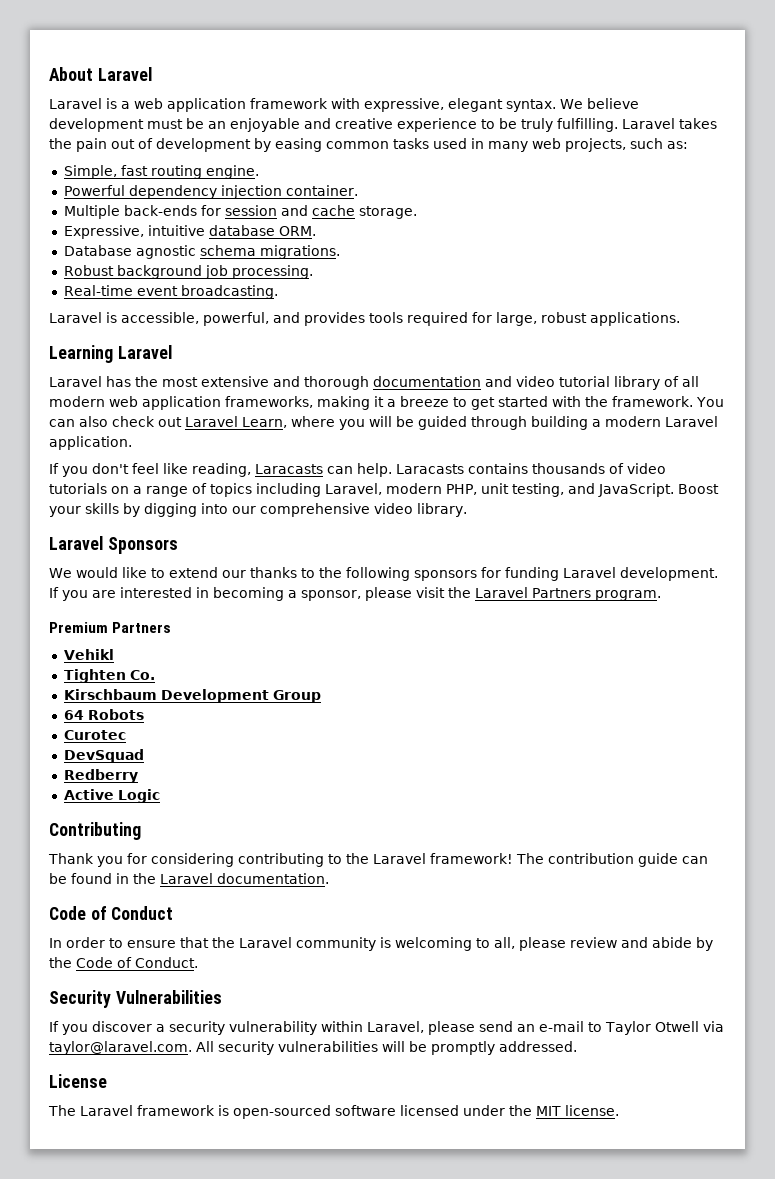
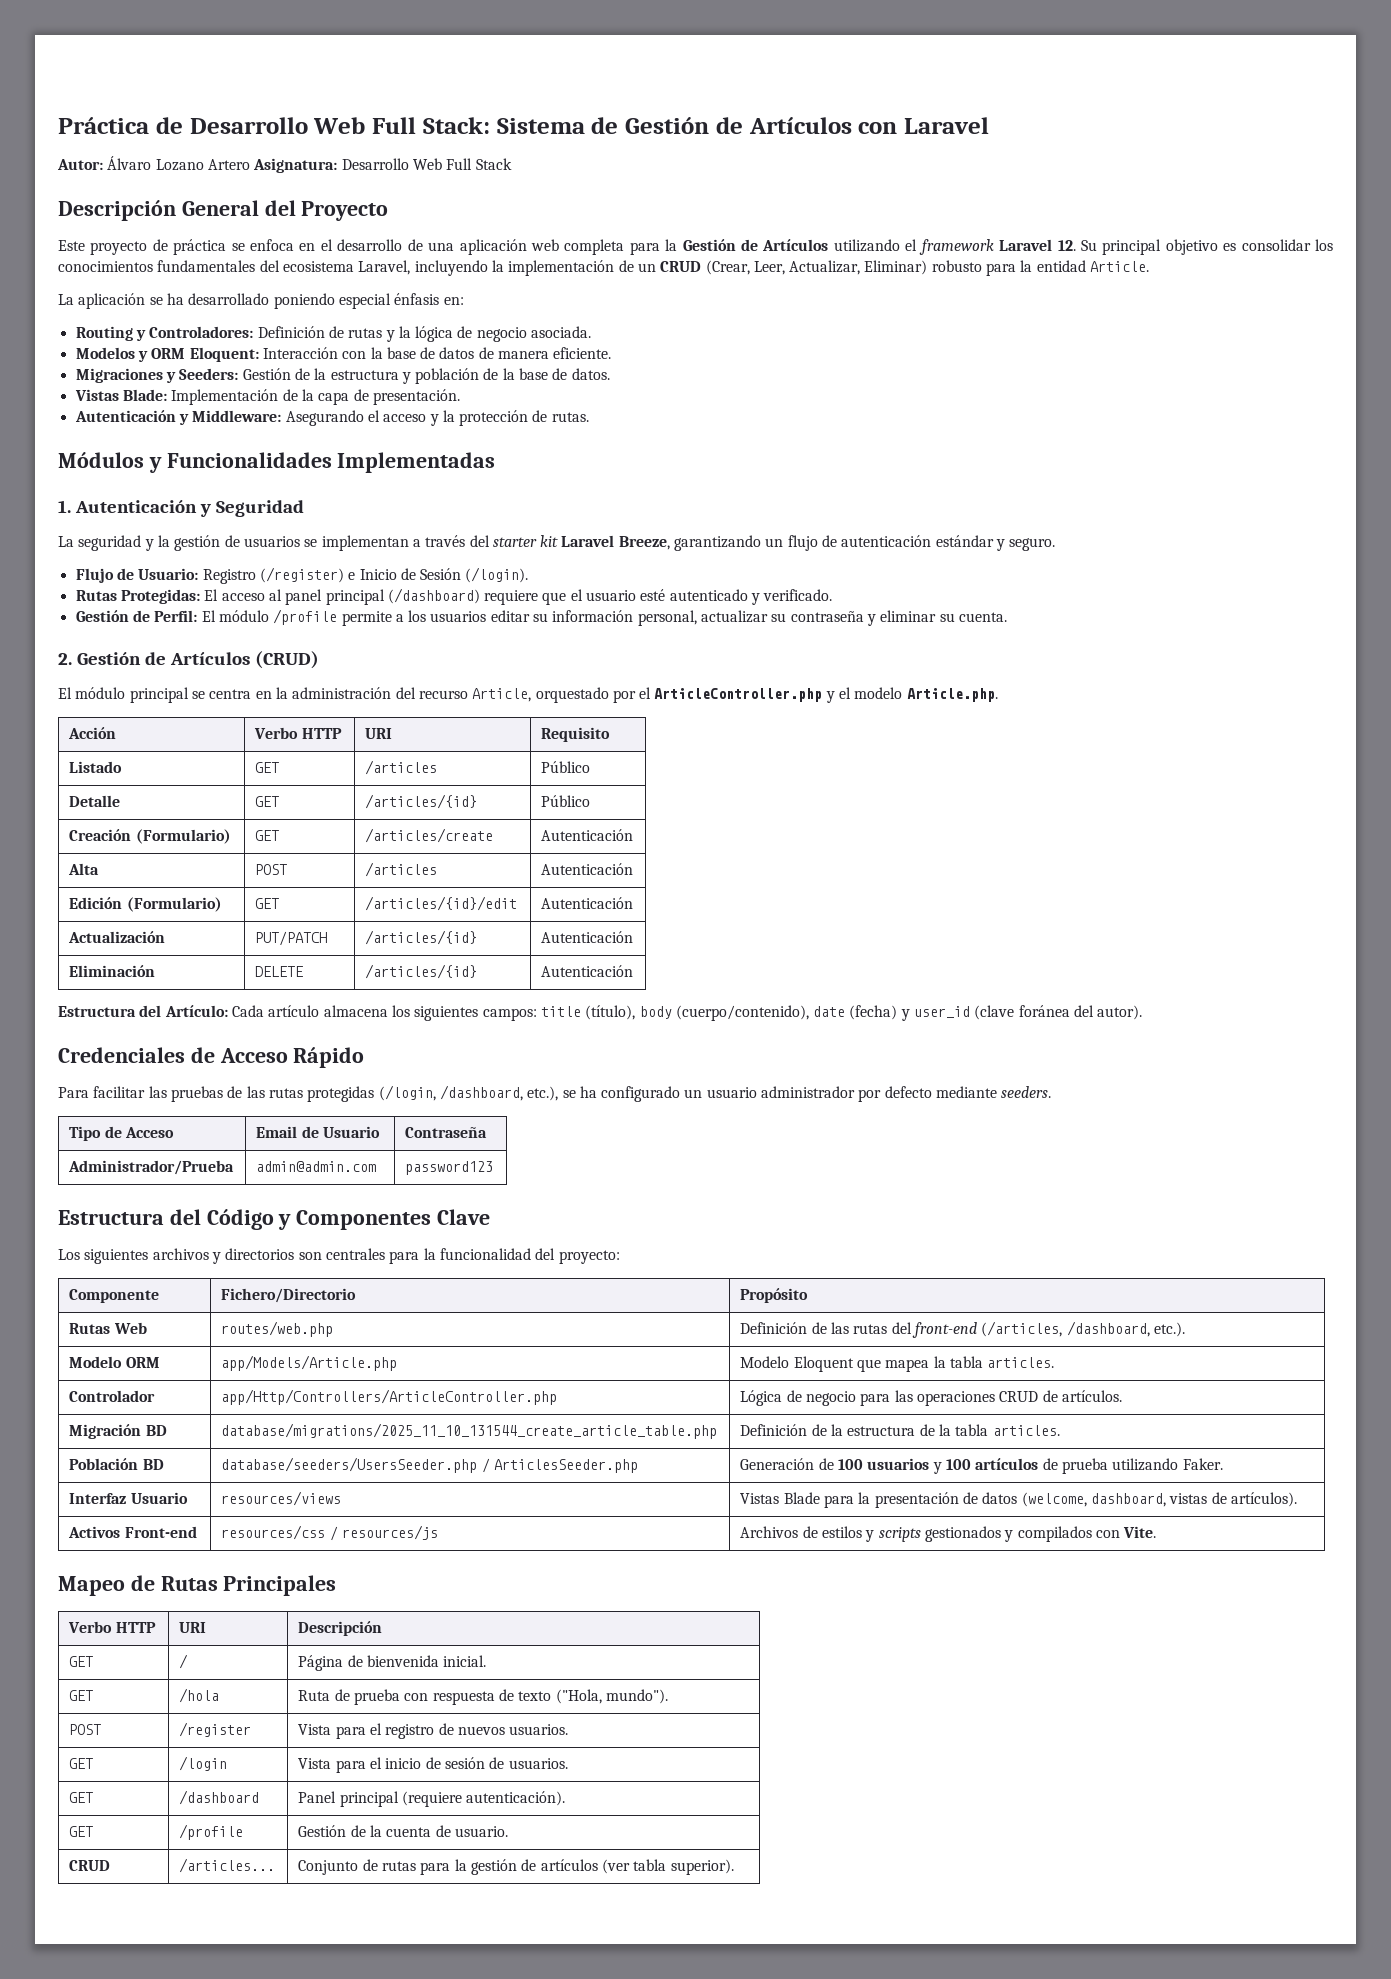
[49,67,152,81] [49,98,639,112] [49,118,717,132] [49,138,688,152] [63,165,259,179] [63,185,358,199] [63,205,417,219] [63,225,316,239] [63,245,340,259] [63,265,313,279] [63,285,278,299] [49,312,680,326] [49,345,172,363] [49,376,699,390] [49,396,724,410] [49,416,718,430] [49,436,132,450] [49,463,666,477] [49,483,719,497] [49,503,467,517] [49,536,178,554] [49,567,718,581] [49,587,661,601] [49,622,172,633] [63,649,114,660] [63,669,155,683] [63,689,321,703] [63,709,144,720] [63,730,126,740] [63,749,144,763] [63,769,138,783] [63,789,160,803] [49,822,141,840] [48,853,708,867] [49,873,329,884] [49,906,174,920] [49,937,713,951] [49,957,198,968] [49,990,222,1008] [49,1021,724,1035] [49,1041,577,1055] [49,1074,107,1088] [48,1105,619,1119] About Laravel // Laravel is a web application framework with expressive, elegant syntax. We believe development must be an enjoyable and creative experience to be truly fulfilling. Laravel takes the pain out of development by easing common tasks used in many web projects, such as: // Simple, fast routing engine. // Powerful dependency injection container. // Multiple back-ends for session and cache storage. // Expressive, intuitive database ORM. // Database agnostic schema migrations. // Robust background job processing. // Real-time event broadcasting. // Laravel is accessible, powerful, and provides tools required for large, robust applications. // Learning Laravel // Laravel has the most extensive and thorough documentation and video tutorial library of all modern web application frameworks, making it a breeze to get started with the framework. You can also check out Laravel Learn, where you will be guided through building a modern Laravel application. // If you don't feel like reading, Laracasts can help. Laracasts contains thousands of video tutorials on a range of topics including Laravel, modern PHP, unit testing, and JavaScript. Boost your skills by digging into our comprehensive video library. // Laravel Sponsors // We would like to extend our thanks to the following sponsors for funding Laravel development. If you are interested in becoming a sponsor, please visit the Laravel Partners program. // Premium Partners // Vehikl // Tighten Co. // Kirschbaum Development Group // 64 Robots // Curotec // DevSquad // Redberry // Active Logic // Contributing // Thank you for considering contributing to the Laravel framework! The contribution guide can be found in the Laravel documentation. // Code of Conduct // In order to ensure that the Laravel community is welcoming to all, please review and abide by the Code of Conduct. // Security Vulnerabilities // If you discover a security vulnerability within Laravel, please send an e-mail to Taylor Otwell via taylor@laravel.com. All security vulnerabilities will be promptly addressed. // License // The Laravel framework is open-sourced software licensed under the MIT license. -> [58,117,989,134] [57,156,512,173] [58,200,389,221] [58,239,1333,255] [58,260,1150,276] [58,293,464,309] [75,326,592,342] [75,347,612,362] [75,368,610,384] [74,389,460,405] [74,410,589,426] [58,452,496,473] [58,500,304,517] [58,535,1056,551] [75,567,529,584] [75,588,833,605] [75,609,1008,626] [58,651,319,669] [58,687,998,703] [68,727,117,739] [254,727,342,739] [365,728,393,739] [541,727,611,742] [69,761,123,773] [255,762,280,773] [365,760,438,775] [541,761,591,773] [69,795,121,807] [255,796,280,807] [365,794,478,809] [541,795,591,807] [69,829,231,844] [255,830,280,841] [365,828,494,843] [541,829,634,841] [68,863,100,875] [255,864,288,875] [365,862,438,877] [541,863,634,875] [69,897,222,912] [255,898,280,909] [365,896,518,911] [541,897,634,909] [68,931,166,943] [255,931,328,946] [365,930,478,945] [541,931,634,943] [69,965,156,977] [255,966,304,977] [365,964,478,979] [541,965,634,977] [58,1005,1143,1021] [58,1047,365,1068] [58,1085,1052,1102] [69,1126,174,1141] [256,1126,380,1138] [405,1127,488,1138] [68,1160,235,1175] [256,1161,377,1172] [405,1161,494,1175] [58,1209,491,1230] [58,1248,620,1264] [69,1289,160,1303] [221,1288,357,1303] [740,1288,809,1303] [69,1322,147,1334] [221,1321,334,1337] [740,1321,1185,1338] [69,1356,160,1368] [221,1355,398,1371] [740,1356,1055,1372] [69,1390,156,1402] [221,1389,558,1405] [740,1390,1122,1406] [69,1424,167,1439] [221,1423,718,1439] [740,1424,1060,1436] [69,1458,164,1470] [221,1457,638,1473] [740,1458,1223,1474] [69,1492,188,1504] [221,1491,342,1506] [740,1492,1297,1508] [68,1526,197,1538] [221,1525,438,1541] [740,1526,1157,1542] [58,1575,337,1596] [68,1621,156,1633] [179,1622,207,1633] [298,1621,383,1636] [69,1656,94,1667] [179,1654,189,1669] [298,1655,487,1671] [69,1690,94,1701] [179,1688,220,1703] [298,1689,668,1705] [69,1724,102,1735] [179,1722,252,1737] [298,1723,569,1739] [69,1758,94,1769] [179,1756,228,1771] [298,1757,568,1773] [69,1792,94,1803] [179,1790,260,1805] [298,1791,566,1807] [69,1826,94,1837] [179,1824,244,1840] [298,1825,508,1837] [69,1860,111,1871] [179,1858,276,1873] [298,1859,734,1875] Práctica de Desarrollo Web Full Stack: Sistema de Gestión de Artículos con Laravel // Autor: Álvaro Lozano Artero Asignatura: Desarrollo Web Full Stack // Descripción General del Proyecto // Este proyecto de práctica se enfoca en el desarrollo de una aplicación web completa para la Gestión de Artículos utilizando el framework Laravel 12. Su principal objetivo es consolidar los conocimientos fundamentales del ecosistema Laravel, incluyendo la implementación de un CRUD (Crear, Leer, Actualizar, Eliminar) robusto para la entidad Article. // La aplicación se ha desarrollado poniendo especial énfasis en: // Routing y Controladores: Definición de rutas y la lógica de negocio asociada. // Modelos y ORM Eloquent: Interacción con la base de datos de manera eficiente. // Migraciones y Seeders: Gestión de la estructura y población de la base de datos. // Vistas Blade: Implementación de la capa de presentación. // Autenticación y Middleware: Asegurando el acceso y la protección de rutas. // Módulos y Funcionalidades Implementadas // 1. Autenticación y Seguridad // La seguridad y la gestión de usuarios se implementan a través del starter kit Laravel Breeze, garantizando un flujo de autenticación estándar y seguro. // Flujo de Usuario: Registro (/register) e Inicio de Sesión (/login). // Rutas Protegidas: El acceso al panel principal (/dashboard) requiere que el usuario esté autenticado y verificado. // Gestión de Perfil: El módulo /profile permite a los usuarios editar su información personal, actualizar su contraseña y eliminar su cuenta. // 2. Gestión de Artículos (CRUD) // El módulo principal se centra en la administración del recurso Article, orquestado por el ArticleController.php y el modelo Article.php. // Acción | Verbo HTTP | URI | Requisito // Listado | GET | /articles | Público // Detalle | GET | /articles/{id} | Público // Creación (Formulario) | GET | /articles/create | Autenticación // Alta | POST | /articles | Autenticación // Edición (Formulario) | GET | /articles/{id}/edit | Autenticación // Actualización | PUT/PATCH | /articles/{id} | Autenticación // Eliminación | DELETE | /articles/{id} | Autenticación // Estructura del Artículo: Cada artículo almacena los siguientes campos: title (título), body (cuerpo/contenido), date (fecha) y user_id (clave foránea del autor). // Credenciales de Acceso Rápido // Para facilitar las pruebas de las rutas protegidas (/login, /dashboard, etc.), se ha configurado un usuario administrador por defecto mediante seeders. // Tipo de Acceso | Email de Usuario | Contraseña // Administrador/Prueba | admin@admin.com | password123 // Estructura del Código y Componentes Clave // Los siguientes archivos y directorios son centrales para la funcionalidad del proyecto: // Componente | Fichero/Directorio | Propósito // Rutas Web | routes/web.php | Definición de las rutas del front-end (/articles, /dashboard, etc.). // Modelo ORM | app/Models/Article.php | Modelo Eloquent que mapea la tabla articles. // Controlador | app/Http/Controllers/ArticleController.php | Lógica de negocio para las operaciones CRUD de artículos. // Migración BD | database/migrations/2025_11_10_131544_create_article_table.php | Definición de la estructura de la tabla articles. // Población BD | database/seeders/UsersSeeder.php / ArticlesSeeder.php | Generación de 100 usuarios y 100 artículos de prueba utilizando Faker. // Interfaz Usuario | resources/views | Vistas Blade para la presentación de datos (welcome, dashboard, vistas de artículos). // Activos Front-end | resources/css / resources/js | Archivos de estilos y scripts gestionados y compilados con Vite. // Mapeo de Rutas Principales // Verbo HTTP | URI | Descripción // GET | / | Página de bienvenida inicial. // GET | /hola | Ruta de prueba con respuesta de texto ("Hola, mundo"). // POST | /register | Vista para el registro de nuevos usuarios. // GET | /login | Vista para el inicio de sesión de usuarios. // GET | /dashboard | Panel principal (requiere autenticación). // GET | /profile | Gestión de la cuenta de usuario. // CRUD | /articles... | Conjunto de rutas para la gestión de artículos (ver tabla superior).

